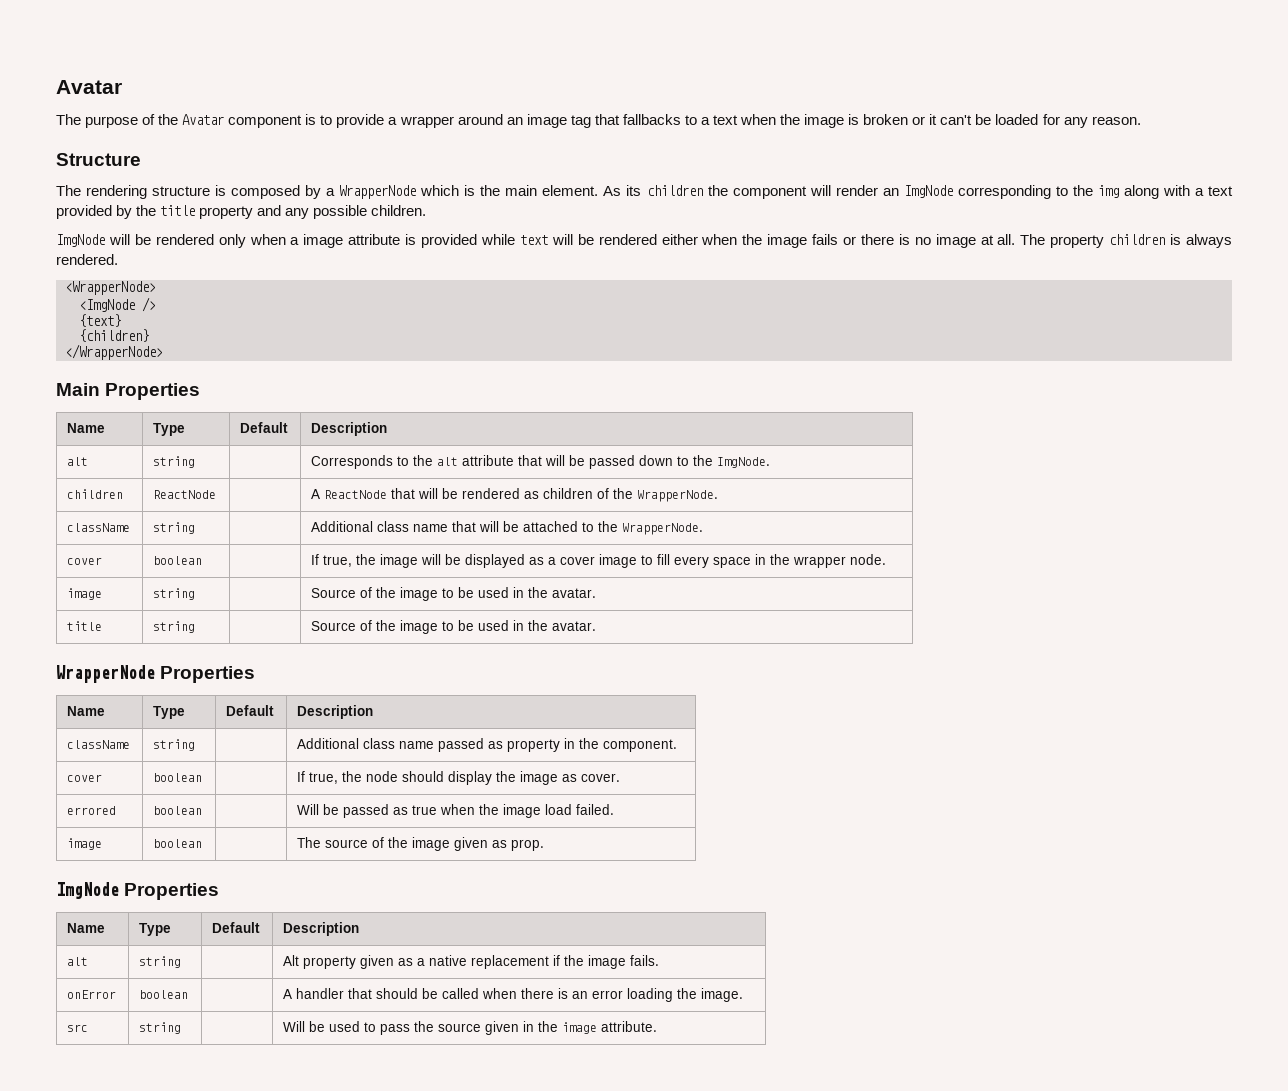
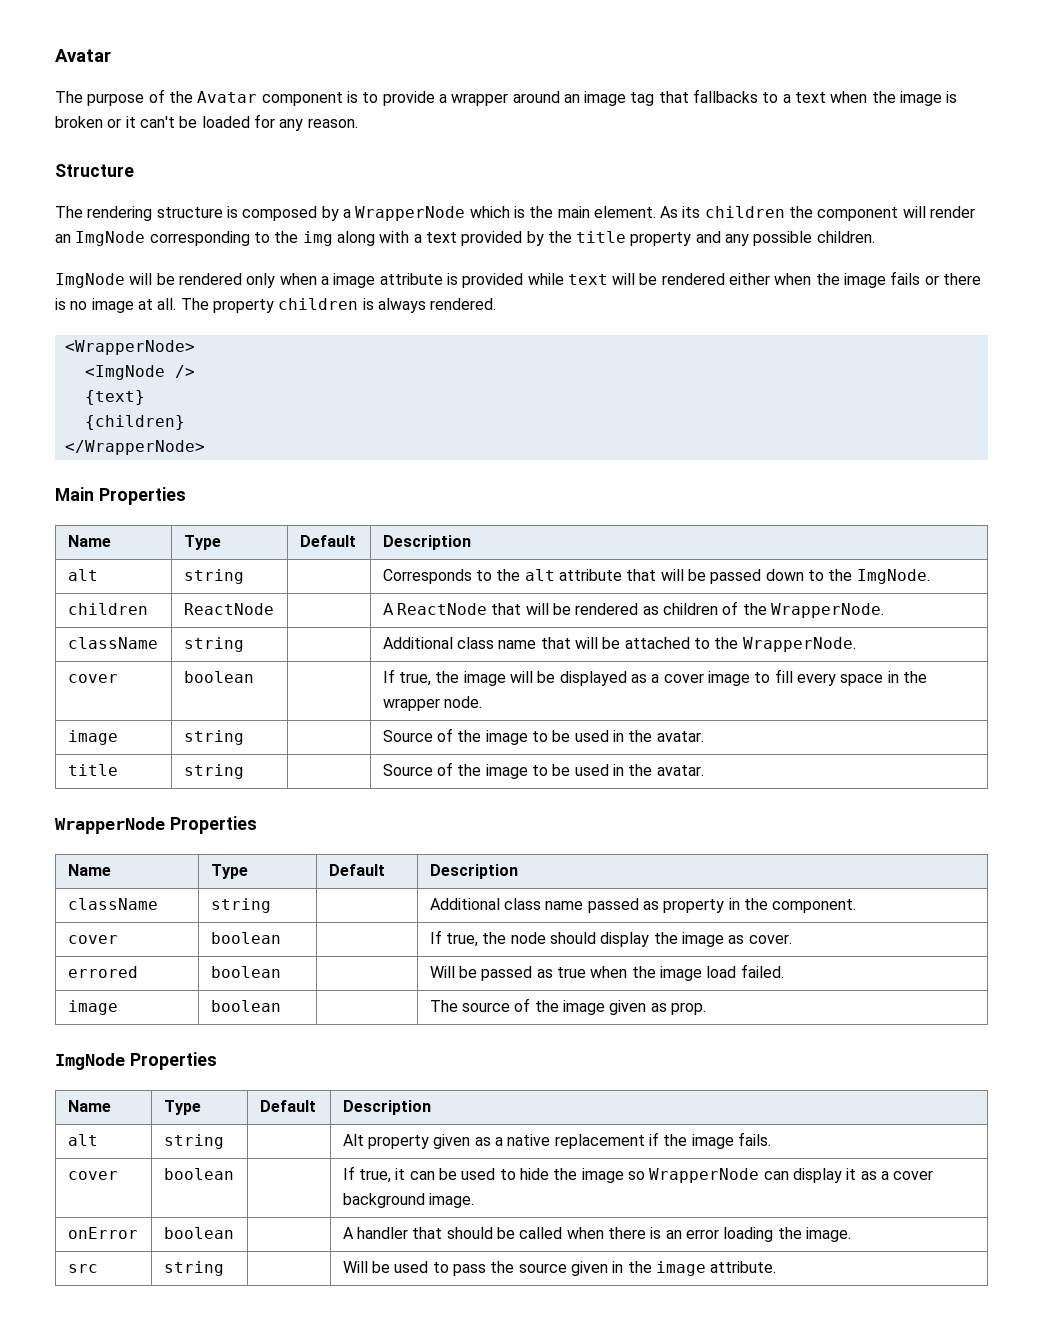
(660, 960) none -> [67,1171,118,1180] [163,1168,234,1180] [342,1166,934,1183] [342,1193,475,1208] // cover | boolean | | If true, it can be used to hide the image so WrapperNode can display it as a cover background image.

